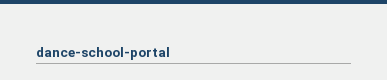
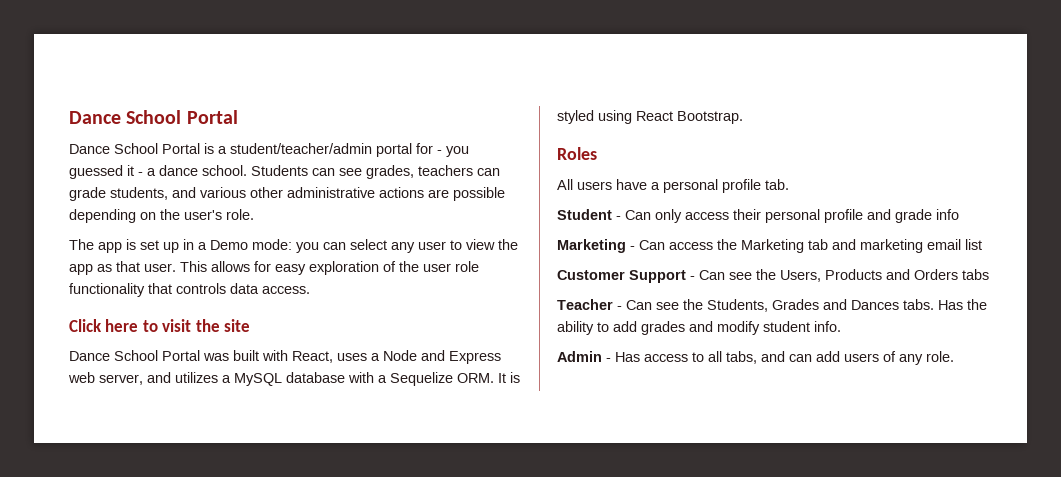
[36,47,170,60] dance-school-portal -> [69,110,238,124] [69,143,469,157] [69,165,500,179] [69,187,505,201] [69,209,254,223] [69,239,518,253] [69,261,479,275] [69,283,310,297] [69,319,251,332] [69,350,501,364] [68,372,520,386] [557,110,743,124] [557,147,597,160] [557,179,789,193] [557,209,959,223] [557,239,982,253] [557,269,989,283] [557,299,987,312] [557,321,841,335] [557,351,954,365] Dance School Portal // Dance School Portal is a student/teacher/admin portal for - you guessed it - a dance school. Students can see grades, teachers can grade students, and various other administrative actions are possible depending on the user's role. // The app is set up in a Demo mode: you can select any user to view the app as that user. This allows for easy exploration of the user role functionality that controls data access. // Click here to visit the site // Dance School Portal was built with React, uses a Node and Express web server, and utilizes a MySQL database with a Sequelize ORM. It is styled using React Bootstrap. // Roles // All users have a personal profile tab. // Student - Can only access their personal profile and grade info // Marketing - Can access the Marketing tab and marketing email list // Customer Support - Can see the Users, Products and Orders tabs // Teacher - Can see the Students, Grades and Dances tabs. Has the ability to add grades and modify student info. // Admin - Has access to all tabs, and can add users of any role.

